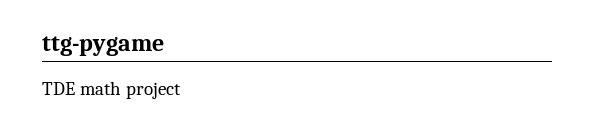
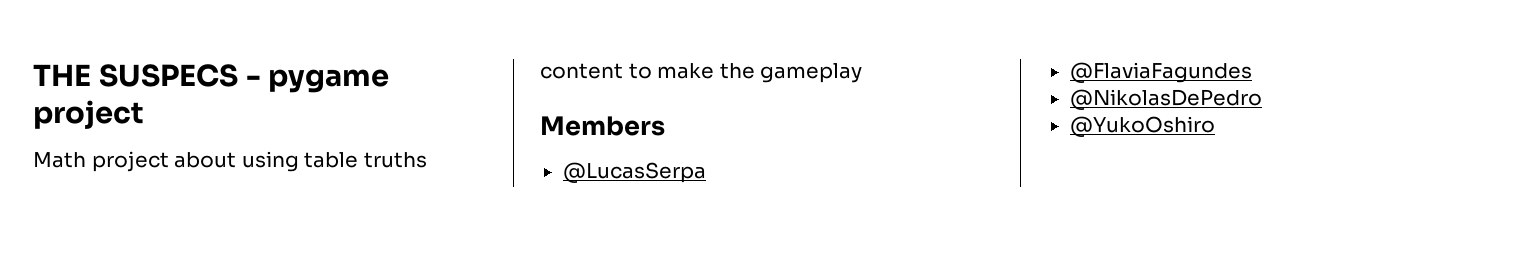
[42,36,164,56] [42,81,182,99] ttg-pygame // TDE math project -> [33,64,390,93] [33,100,144,129] [33,151,427,172] [540,63,863,83] [540,116,665,136] [562,162,706,183] [1069,62,1252,83] [1069,89,1262,110] [1069,116,1215,137] THE SUSPECS - pygame project // Math project about using table truths content to make the gameplay // Members // @LucasSerpa // @FlaviaFagundes // @NikolasDePedro // @YukoOshiro

